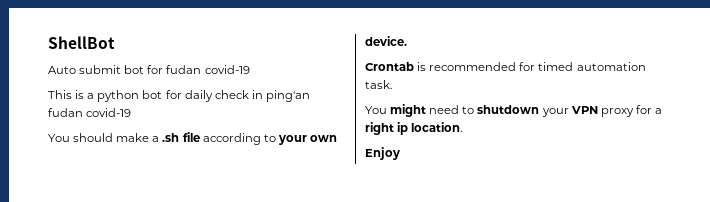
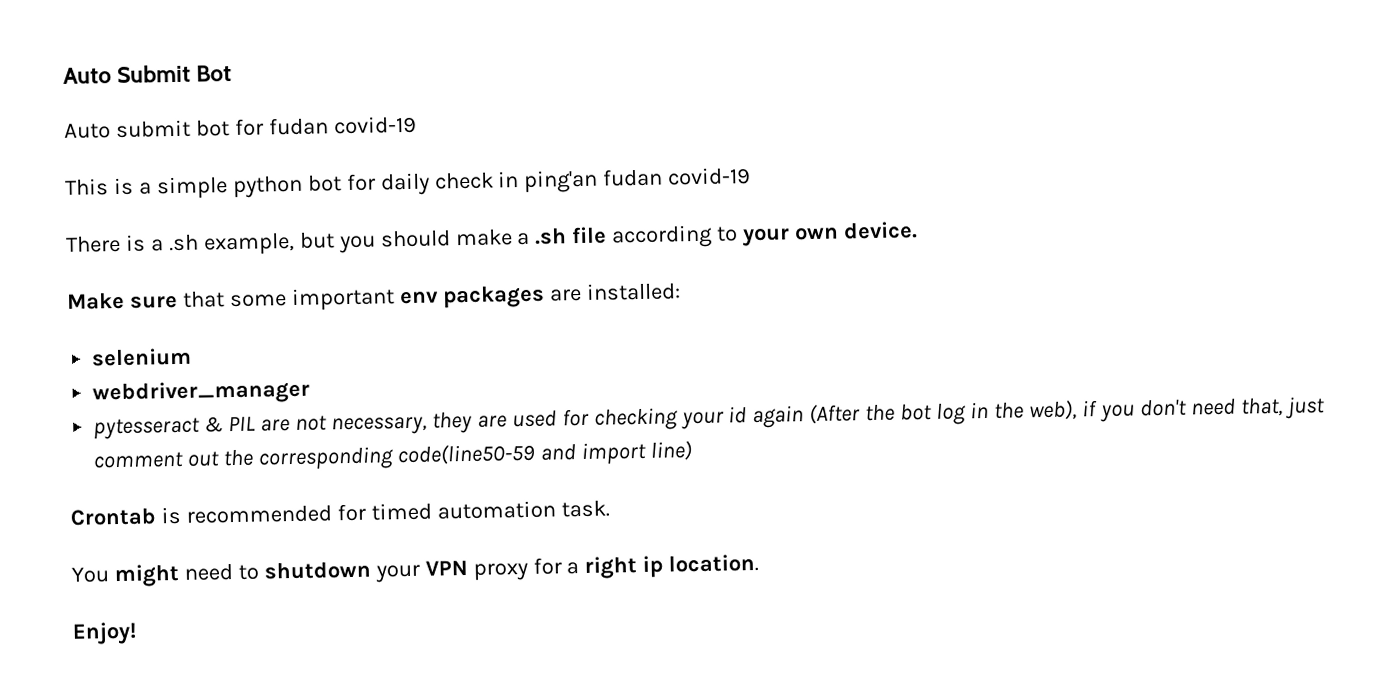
[48,36,115,49] ShellBot -> [63,64,233,84] Auto Submit Bot
(95, 96) none -> [155,176,228,200] simple
[48,134,70,142] You -> [66,232,376,256] There is a .sh example, but you
(407, 41) none -> [66,282,681,311] [91,347,193,367] [92,379,311,406] [93,396,1325,440] [93,440,692,471] // Make sure that some important env packages are installed: // selenium // webdriver_manager // pytesseract & PIL are not necessary, they are used for checking your id again (After the bot log in the web), if you don't need that, just comment out the corresponding code(line50-59 and import line)
[365,147,400,160] Enjoy -> [72,621,137,645] Enjoy!

